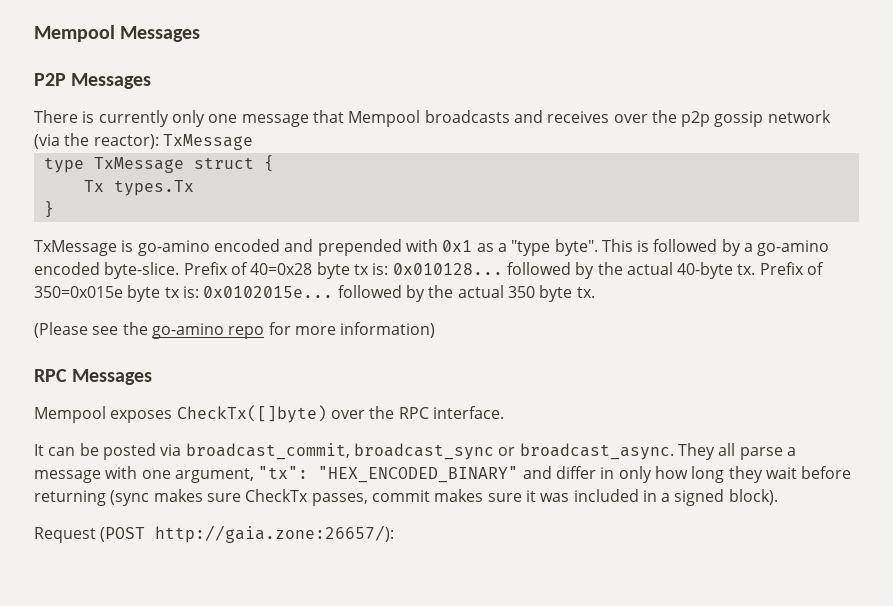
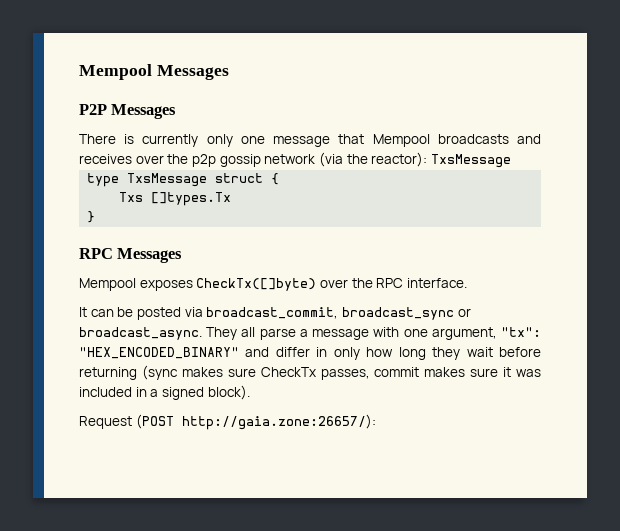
[162,134,253,150] TxMessage -> [430,154,511,168] TxsMessage
[93,157,184,173] TxMessage -> [127,173,208,187] TxsMessage
[83,180,194,196] Tx types.Tx -> [119,192,232,206] Txs []types.Tx
[34,239,830,256] [34,262,825,279] [34,285,595,302] [34,322,436,339] // TxMessage is go-amino encoded and prepended with 0x1 as a "type byte". This is followed by a go-amino encoded byte-slice. Prefix of 40=0x28 byte tx is: 0x010128... followed by the actual 40-byte tx. Prefix of 350=0x015e byte tx is: 0x0102015e... followed by the actual 350 byte tx. // (Please see the go-amino repo for more information) -> (96, 217) none

